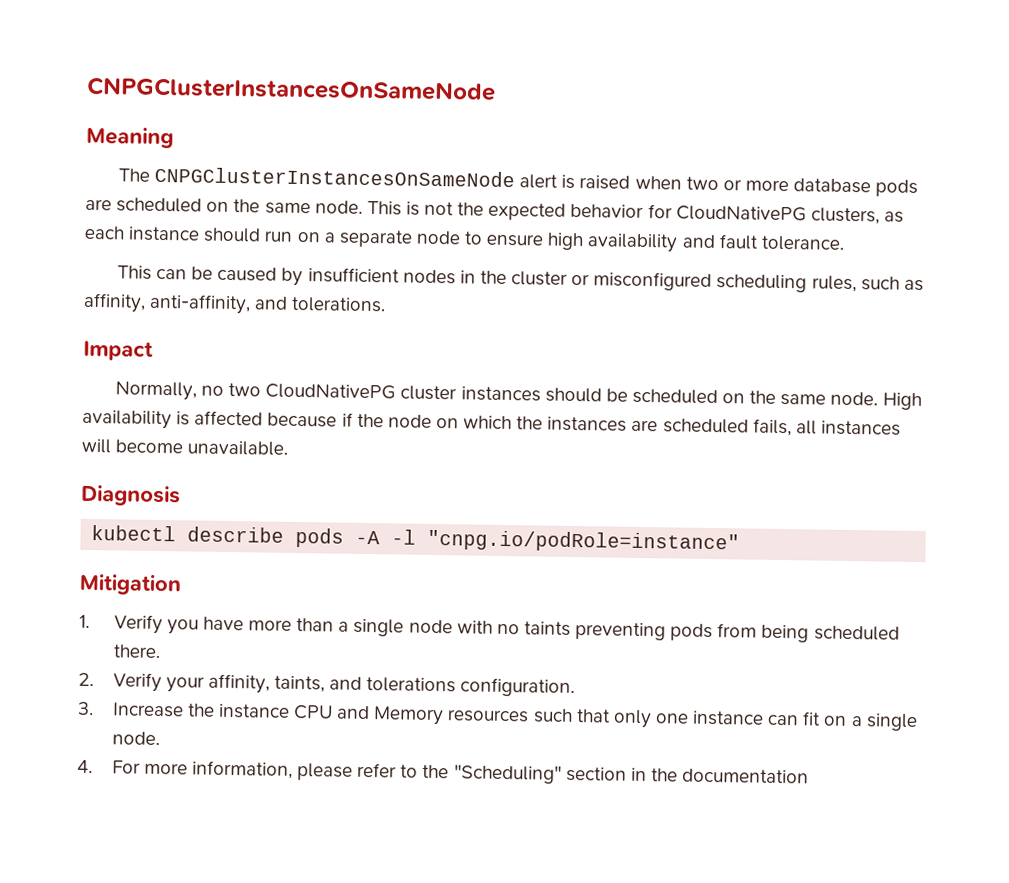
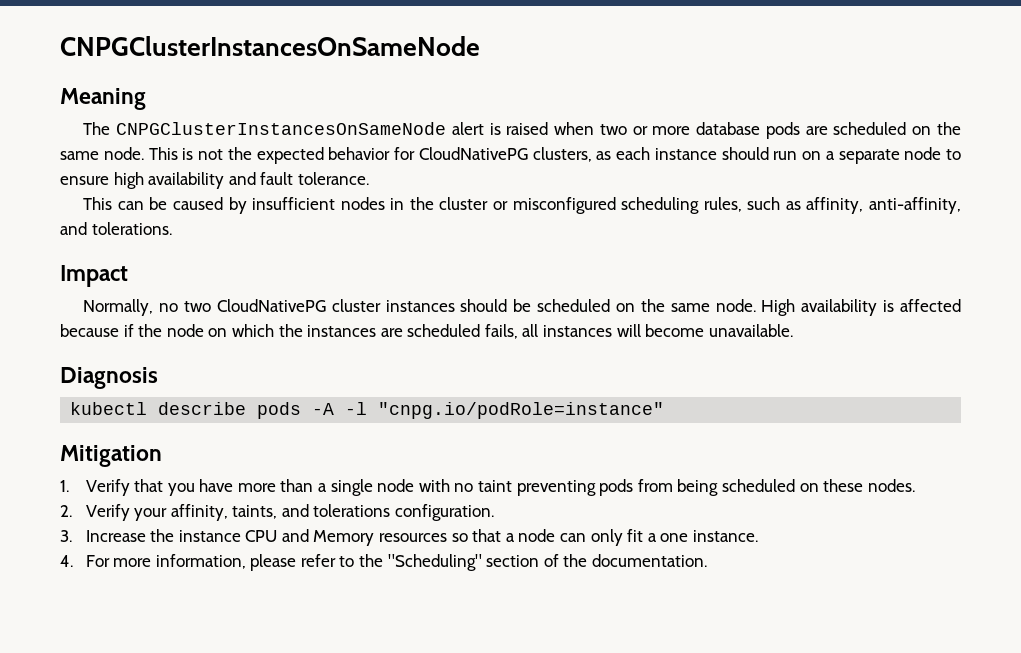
(163, 624) none -> [134,479,164,492] that
[523,621,571,636] taints -> [478,480,513,492] taint
[112,644,161,659] there. -> [799,479,915,492] on these nodes.
[532,708,918,732] [111,731,160,746] such that only one instance can fit on a single node. -> [451,529,758,546] so that a node can only fit a one instance.
[630,767,810,784] in the documentation -> [543,554,707,567] of the documentation.

